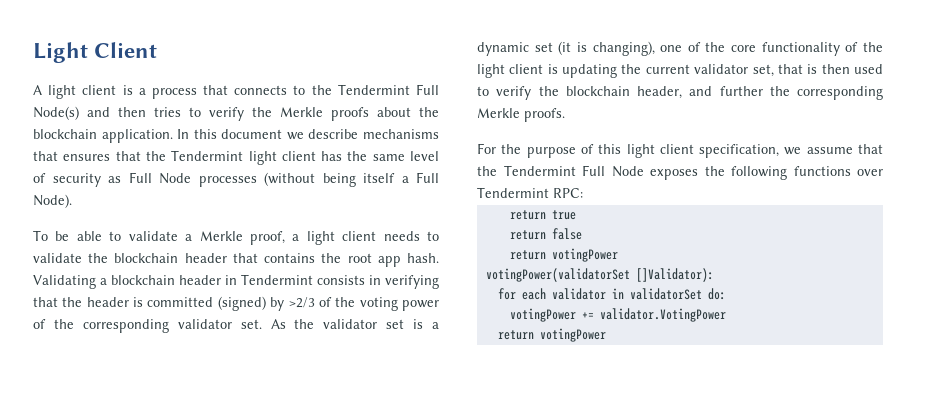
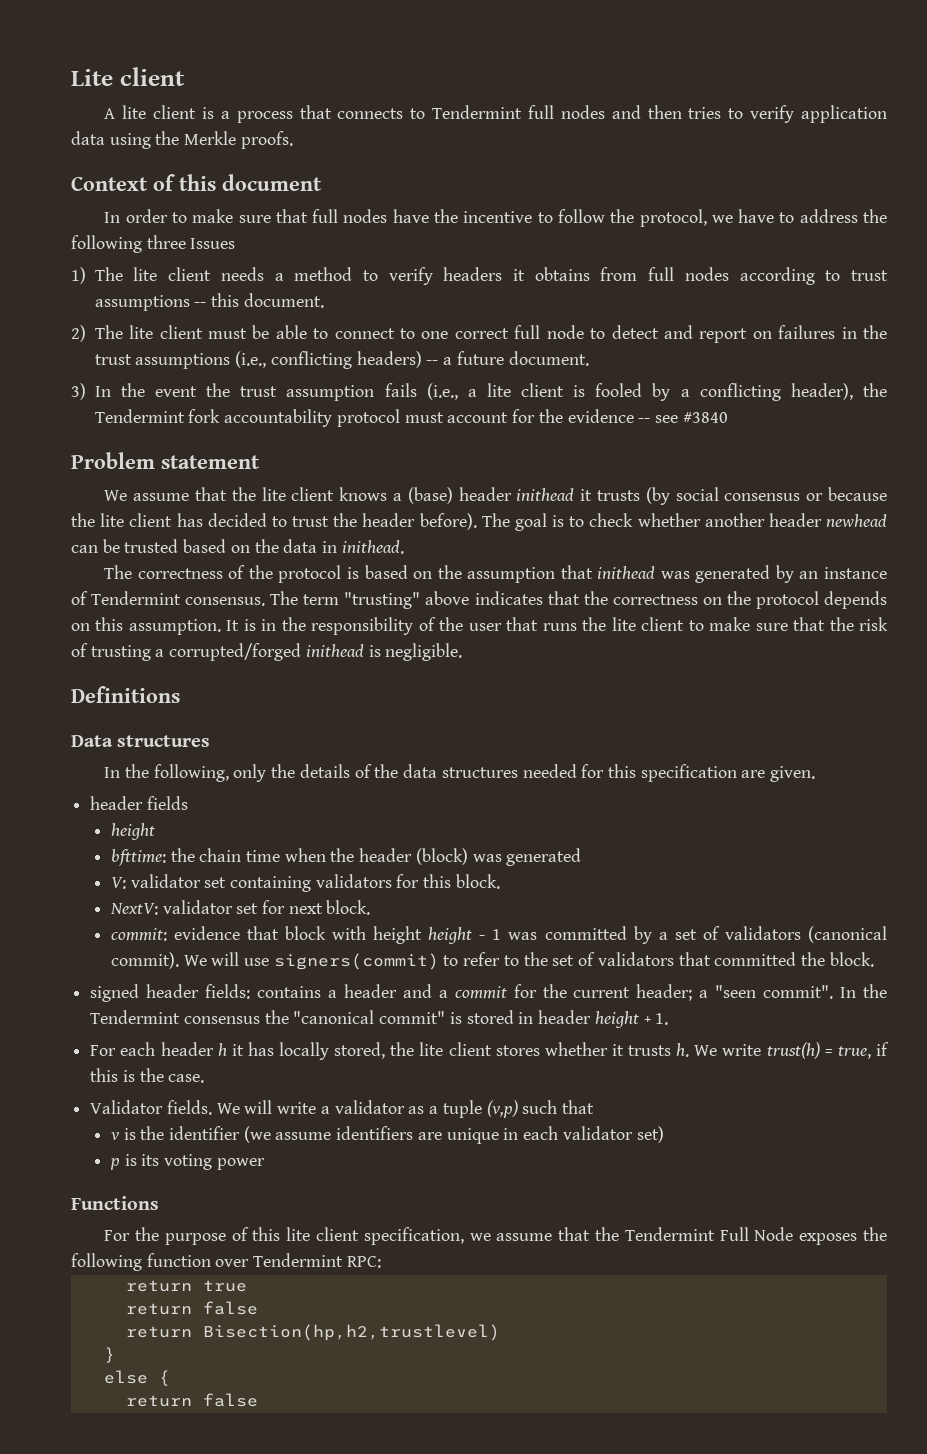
[33,42,158,63] Light Client -> [71,67,185,86] Lite client
[48,85,77,99] light -> [122,105,147,119] lite
[311,84,440,95] [33,106,79,120] the Tendermint Full Node(s) -> [432,105,605,119] Tendermint full nodes
[252,107,439,121] [33,129,439,143] [33,150,440,165] [33,172,439,187] [33,194,72,208] [33,230,440,245] [33,253,440,267] [33,274,439,289] [33,296,440,311] [33,319,439,333] [477,41,883,56] [477,64,883,78] [477,86,883,100] [477,108,565,122] the Merkle proofs about the blockchain application. In this document we describe mechanisms that ensures that the Tendermint light client has the same level of security as Full Node processes (without being itself a Full Node). // To be able to validate a Merkle proof, a light client needs to validate the blockchain header that contains the root app hash. Validating a blockchain header in Tendermint consists in verifying that the header is committed (signed) by >2/3 of the voting power of the corresponding validator set. As the validator set is a dynamic set (it is changing), one of the core functionality of the light client is updating the current validator set, that is then used to verify the blockchain header, and further the corresponding Merkle proofs. -> [800,105,887,123] [71,131,293,149] [71,174,322,191] [104,209,888,227] [71,235,236,253] [71,267,888,285] [94,293,324,311] [71,325,888,343] [94,351,589,369] [71,383,887,401] [94,409,728,427] [71,452,260,469] [104,487,888,505] [71,513,887,531] [71,539,404,554] [104,565,888,583] [71,591,887,609] [71,617,889,635] [71,643,463,661] [71,686,180,703] [71,735,211,747] [104,764,816,782] [90,796,188,810] [110,823,155,840] [110,848,582,866] [110,874,500,892] [109,900,371,915] [110,926,888,944] [110,952,874,970] [90,984,887,1002] [90,1010,669,1028] [90,1042,890,1060] [90,1068,205,1083] [90,1100,594,1118] [110,1126,664,1144] [109,1154,265,1170] [71,1196,159,1210] application data using the Merkle proofs. // Context of this document // In order to make sure that full nodes have the incentive to follow the protocol, we have to address the following three Issues // 1) The lite client needs a method to verify headers it obtains from full nodes according to trust assumptions -- this document. // 2) The lite client must be able to connect to one correct full node to detect and report on failures in the trust assumptions (i.e., conflicting headers) -- a future document. // 3) In the event the trust assumption fails (i.e., a lite client is fooled by a conflicting header), the Tendermint fork accountability protocol must account for the evidence -- see #3840 // Problem statement // We assume that the lite client knows a (base) header inithead it trusts (by social consensus or because the lite client has decided to trust the header before). The goal is to check whether another header newhead can be trusted based on the data in inithead. // The correctness of the protocol is based on the assumption that inithead was generated by an instance of Tendermint consensus. The term "trusting" above indicates that the correctness on the protocol depends on this assumption. It is in the responsibility of the user that runs the lite client to make sure that the risk of trusting a corrupted/forged inithead is negligible. // Definitions // Data structures // In the following, only the details of the data structures needed for this specification are given. // header fields // height // bfttime: the chain time when the header (block) was generated // V: validator set containing validators for this block. // NextV: validator set for next block. // commit: evidence that block with height height - 1 was committed by a set of validators (canonical commit). We will use signers(commit) to refer to the set of validators that committed the block. // signed header fields: contains a header and a commit for the current header; a "seen commit". In the Tendermint consensus the "canonical commit" is stored in header height + 1. // For each header h it has locally stored, the lite client stores whether it trusts h. We write trust(h) = true, if this is the case. // Validator fields. We will write a validator as a tuple (v,p) such that // v is the identifier (we assume identifiers are unique in each validator set) // p is its voting power // Functions
[626,144,655,158] light -> [286,1227,311,1241] lite
[793,166,851,176] functions -> [146,1253,211,1267] function
[551,248,618,262] [485,268,714,282] [497,288,726,300] [509,308,726,322] [497,328,606,342] votingPower // votingPower(validatorSet []Validator): // for each validator in validatorSet do: // votingPower += validator.VotingPower // return votingPower -> [202,1324,500,1341] [103,1347,115,1363] [103,1370,170,1386] [125,1393,258,1407] Bisection(hp,h2,trustlevel) // } // else { // return false

